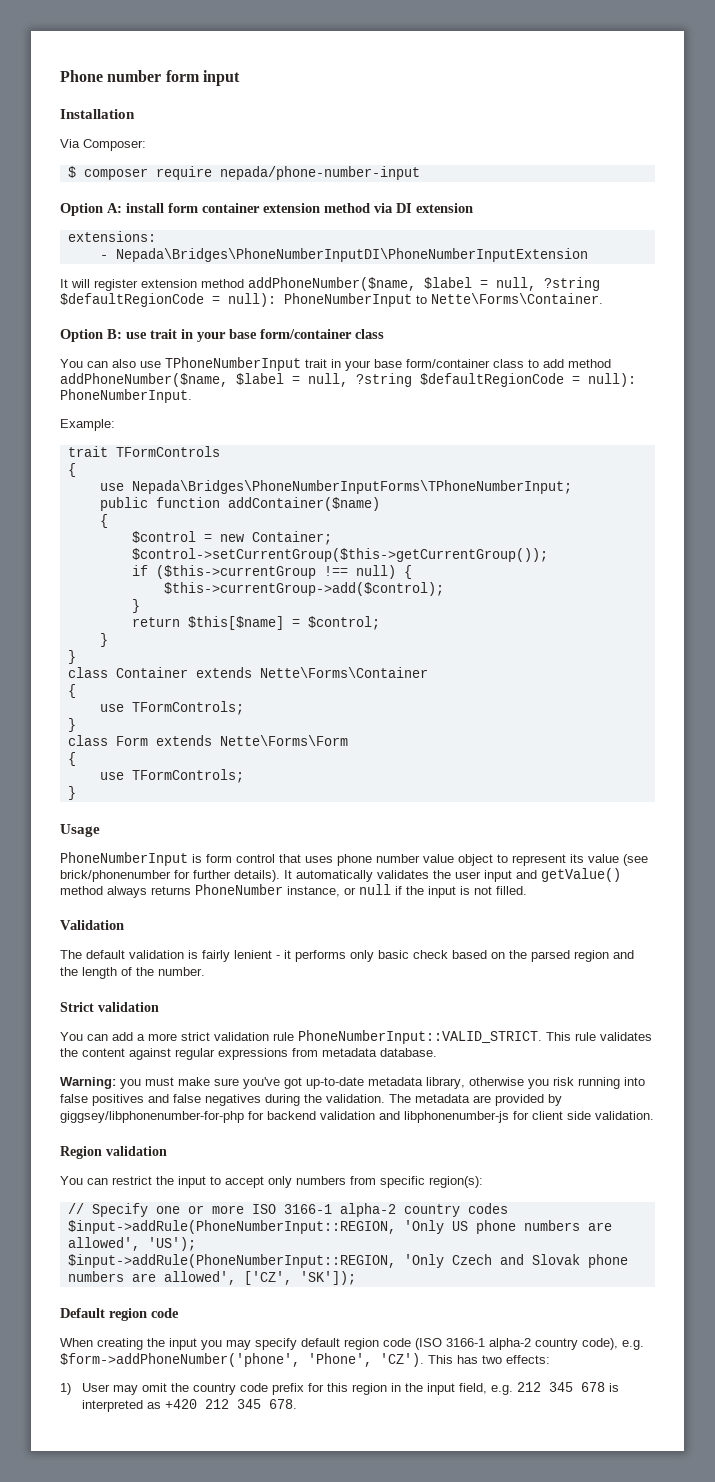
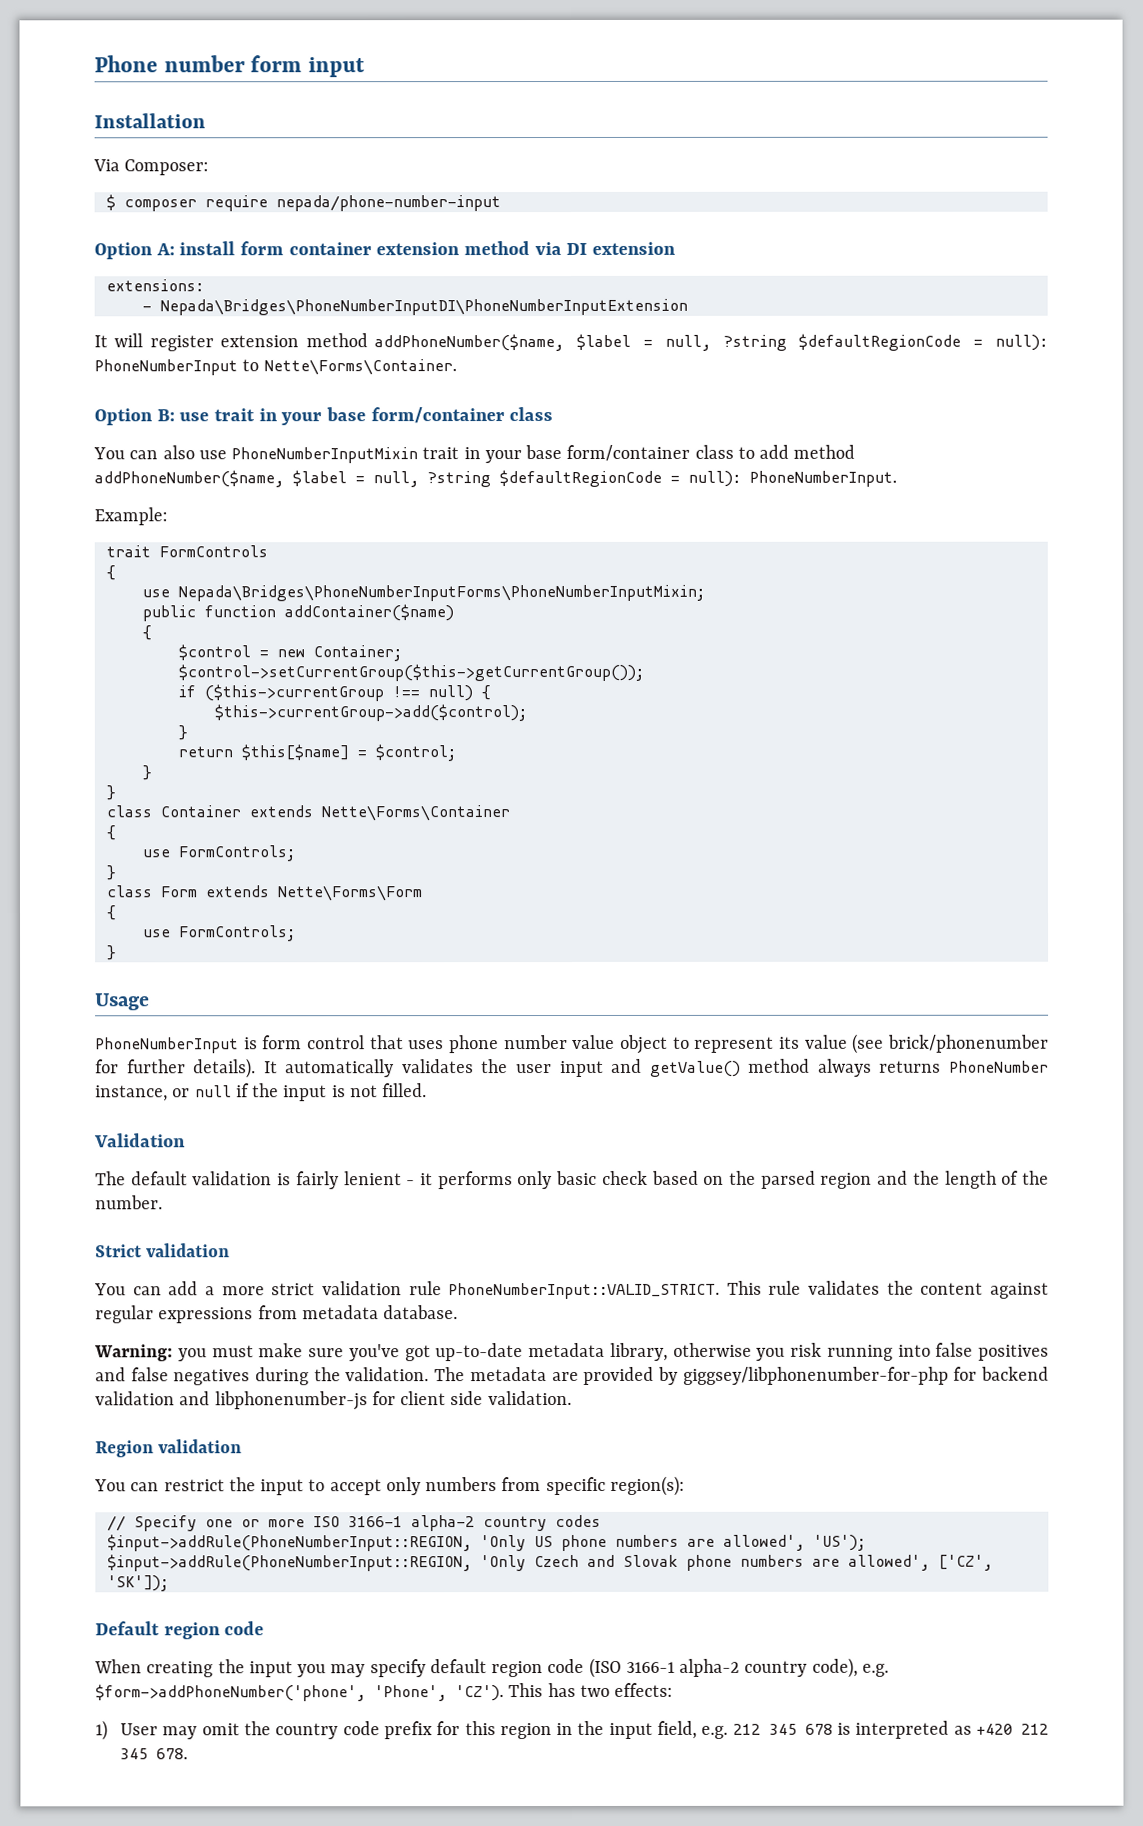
[165,357,301,371] TPhoneNumberInput -> [231,447,419,464] PhoneNumberInputMixin
[115,446,220,457] [67,463,76,477] [99,480,572,494] TFormControls // { // use Nepada\Bridges\PhoneNumberInputForms\TPhoneNumberInput; -> [158,545,268,558] [105,565,116,581] [141,584,705,602] FormControls // { // use Nepada\Bridges\PhoneNumberInputForms\PhoneNumberInputMixin;
[131,701,244,715] TFormControls; -> [177,845,295,862] FormControls;
[131,769,244,783] TFormControls; -> [178,925,296,942] FormControls;

